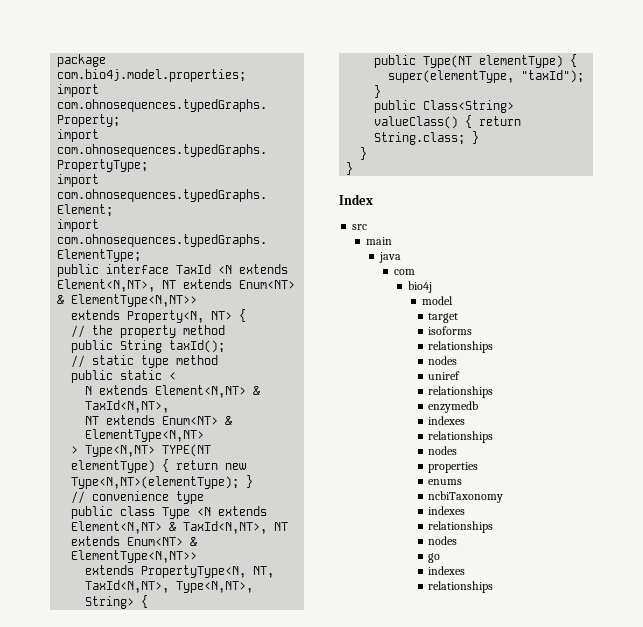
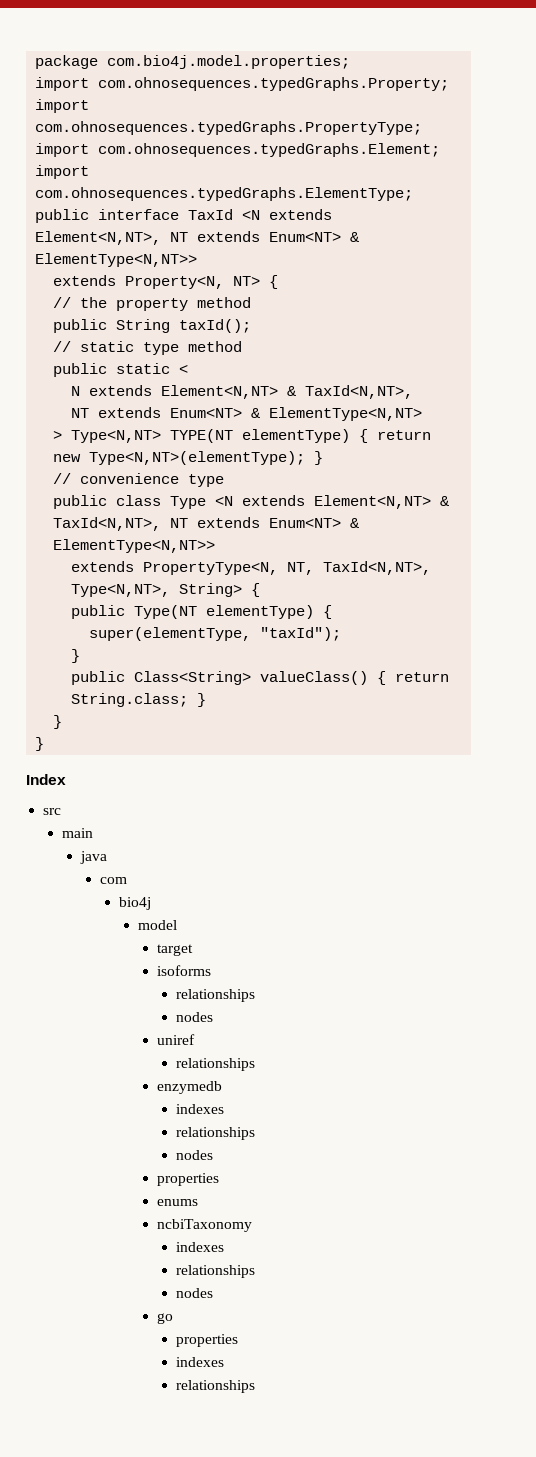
(441, 558) none -> [175,1334,238,1347] // properties

